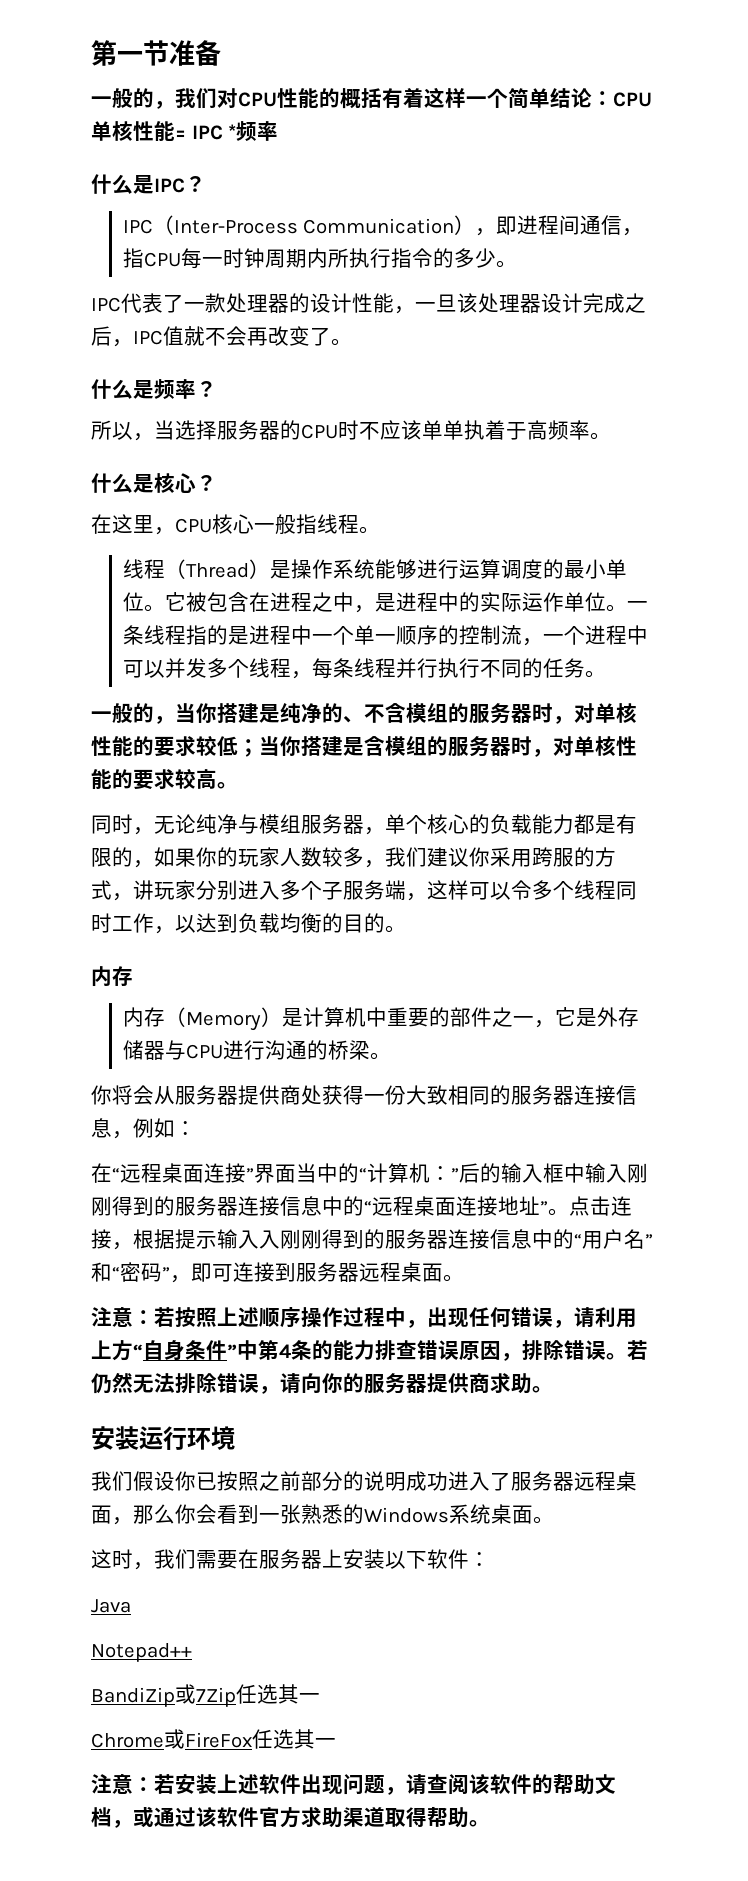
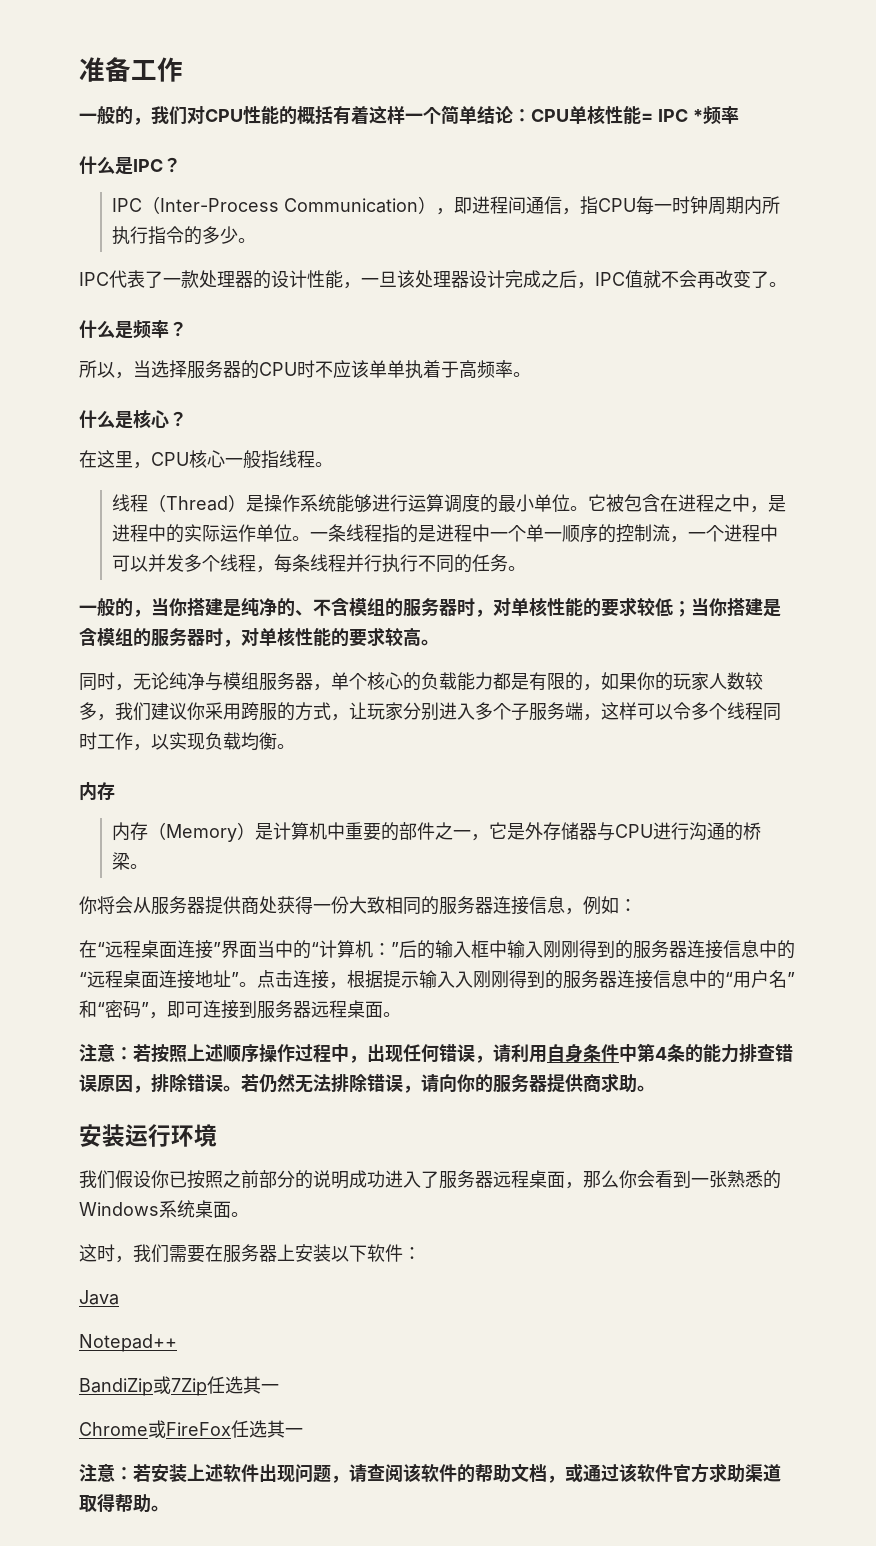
[91,40,169,66] 第一节 -> (79, 69) none
(221, 53) none -> [131,57,183,82] 工作
[133,880,154,900] 讲 -> [349,702,367,720] 让
[196,913,238,933] 达到 -> [169,732,205,750] 实现
[322,913,385,933] 的目的 -> (277, 741) none
[91,1340,143,1361] 上方“ -> (547, 1054) none
[227,1344,237,1358] ” -> (619, 1053) none

